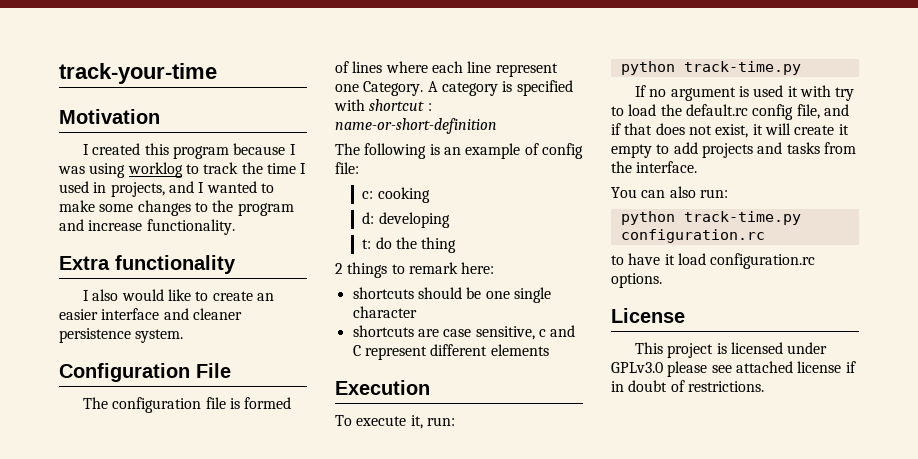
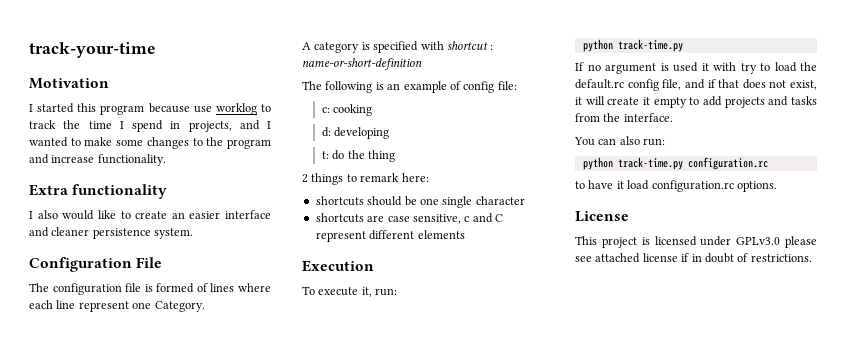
[92,143,141,155] created -> [37,103,75,113] started
[289,144,296,155] [58,163,126,178] I was using -> [193,106,212,113] use
[59,181,89,193] used -> [132,120,163,132] spend
(424, 88) none -> (205, 306) //

